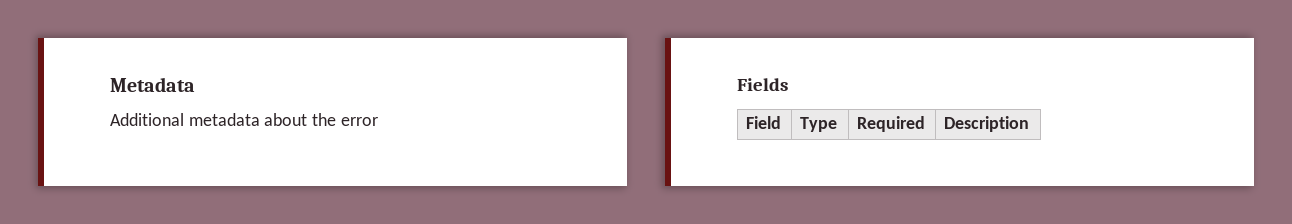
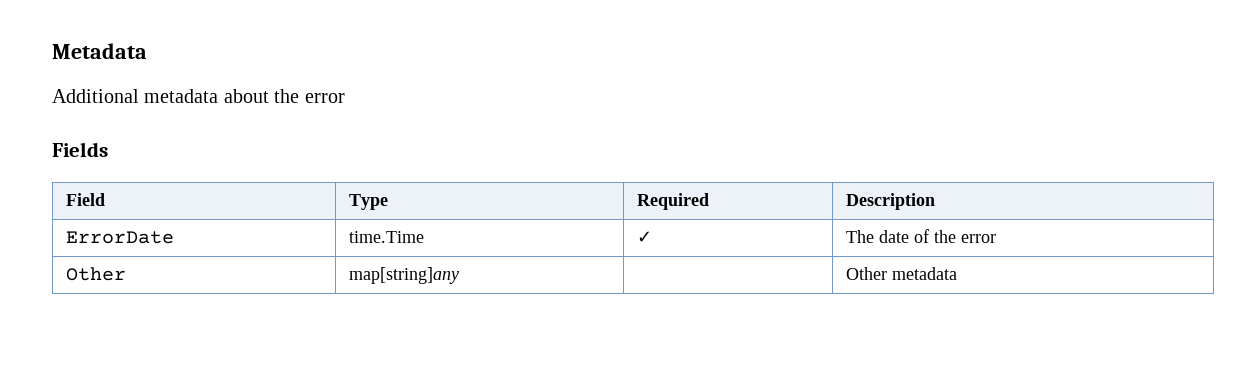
(1030, 124) none -> [66,231,175,244] [349,231,425,243] [637,231,653,243] [846,229,997,243] [66,267,127,281] [349,267,460,284] [846,267,958,280] // ErrorDate | time.Time | ✓ | The date of the error // Other | map[string]any | | Other metadata

